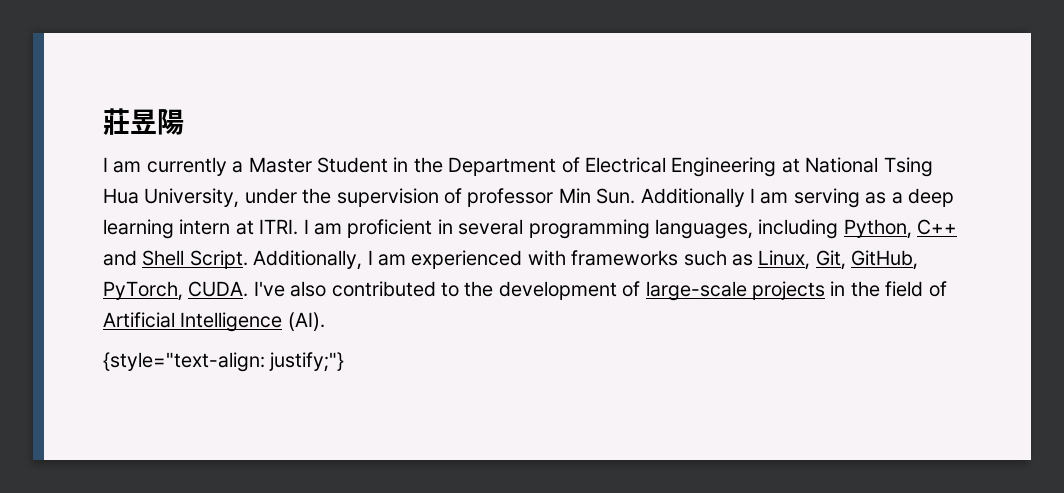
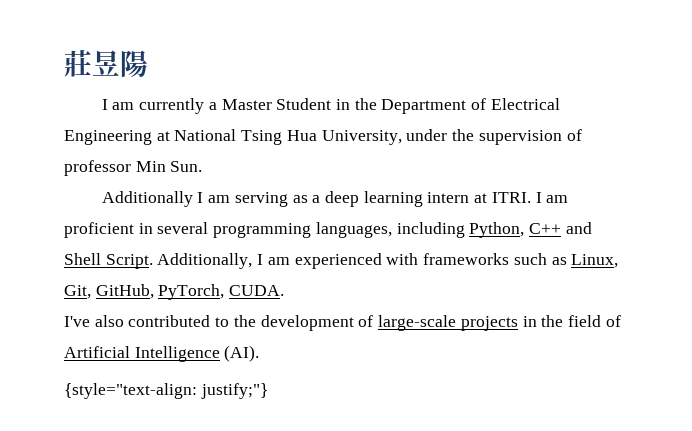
(636, 196) none -> (203, 166) //
(249, 289) none -> (285, 290) //

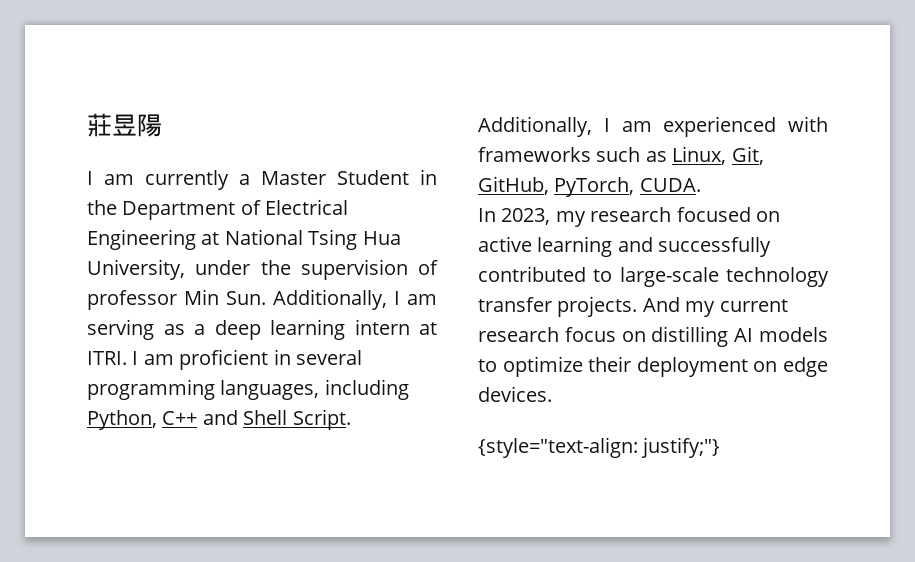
[101,191,193,207] // Additionally -> [273,289,388,310] Additionally,
[64,315,621,331] [64,345,260,362] I've also contributed to the development of large-scale projects in the field of Artificial Intelligence (AI). -> [478,207,780,227] [478,236,772,257] [478,266,829,287] [478,296,788,317] [478,326,828,347] [478,356,828,377] [478,386,552,402] In 2023, my research focused on active learning and successfully contributed to large-scale technology transfer projects. And my current research focus on distilling AI models to optimize their deployment on edge devices.

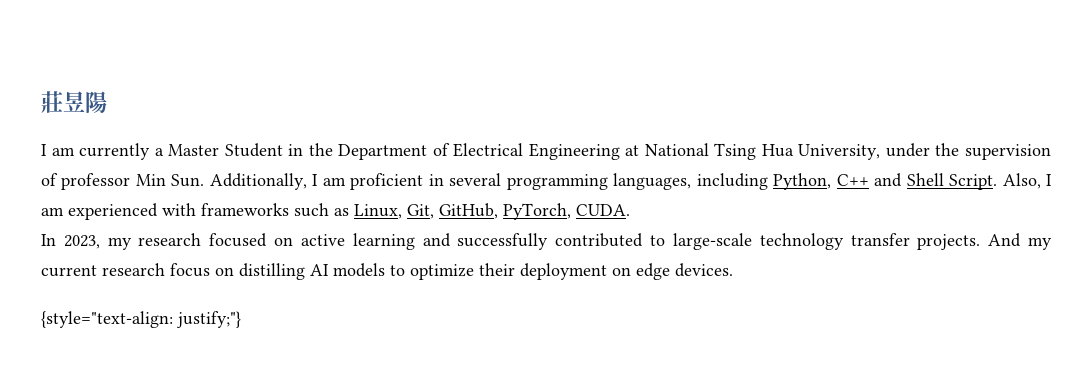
[87,319,437,340] [87,351,174,365] serving as a deep learning intern at ITRI. I am -> (346, 181) none
[478,116,592,137] Additionally, -> [1002,173,1041,189] Also,

